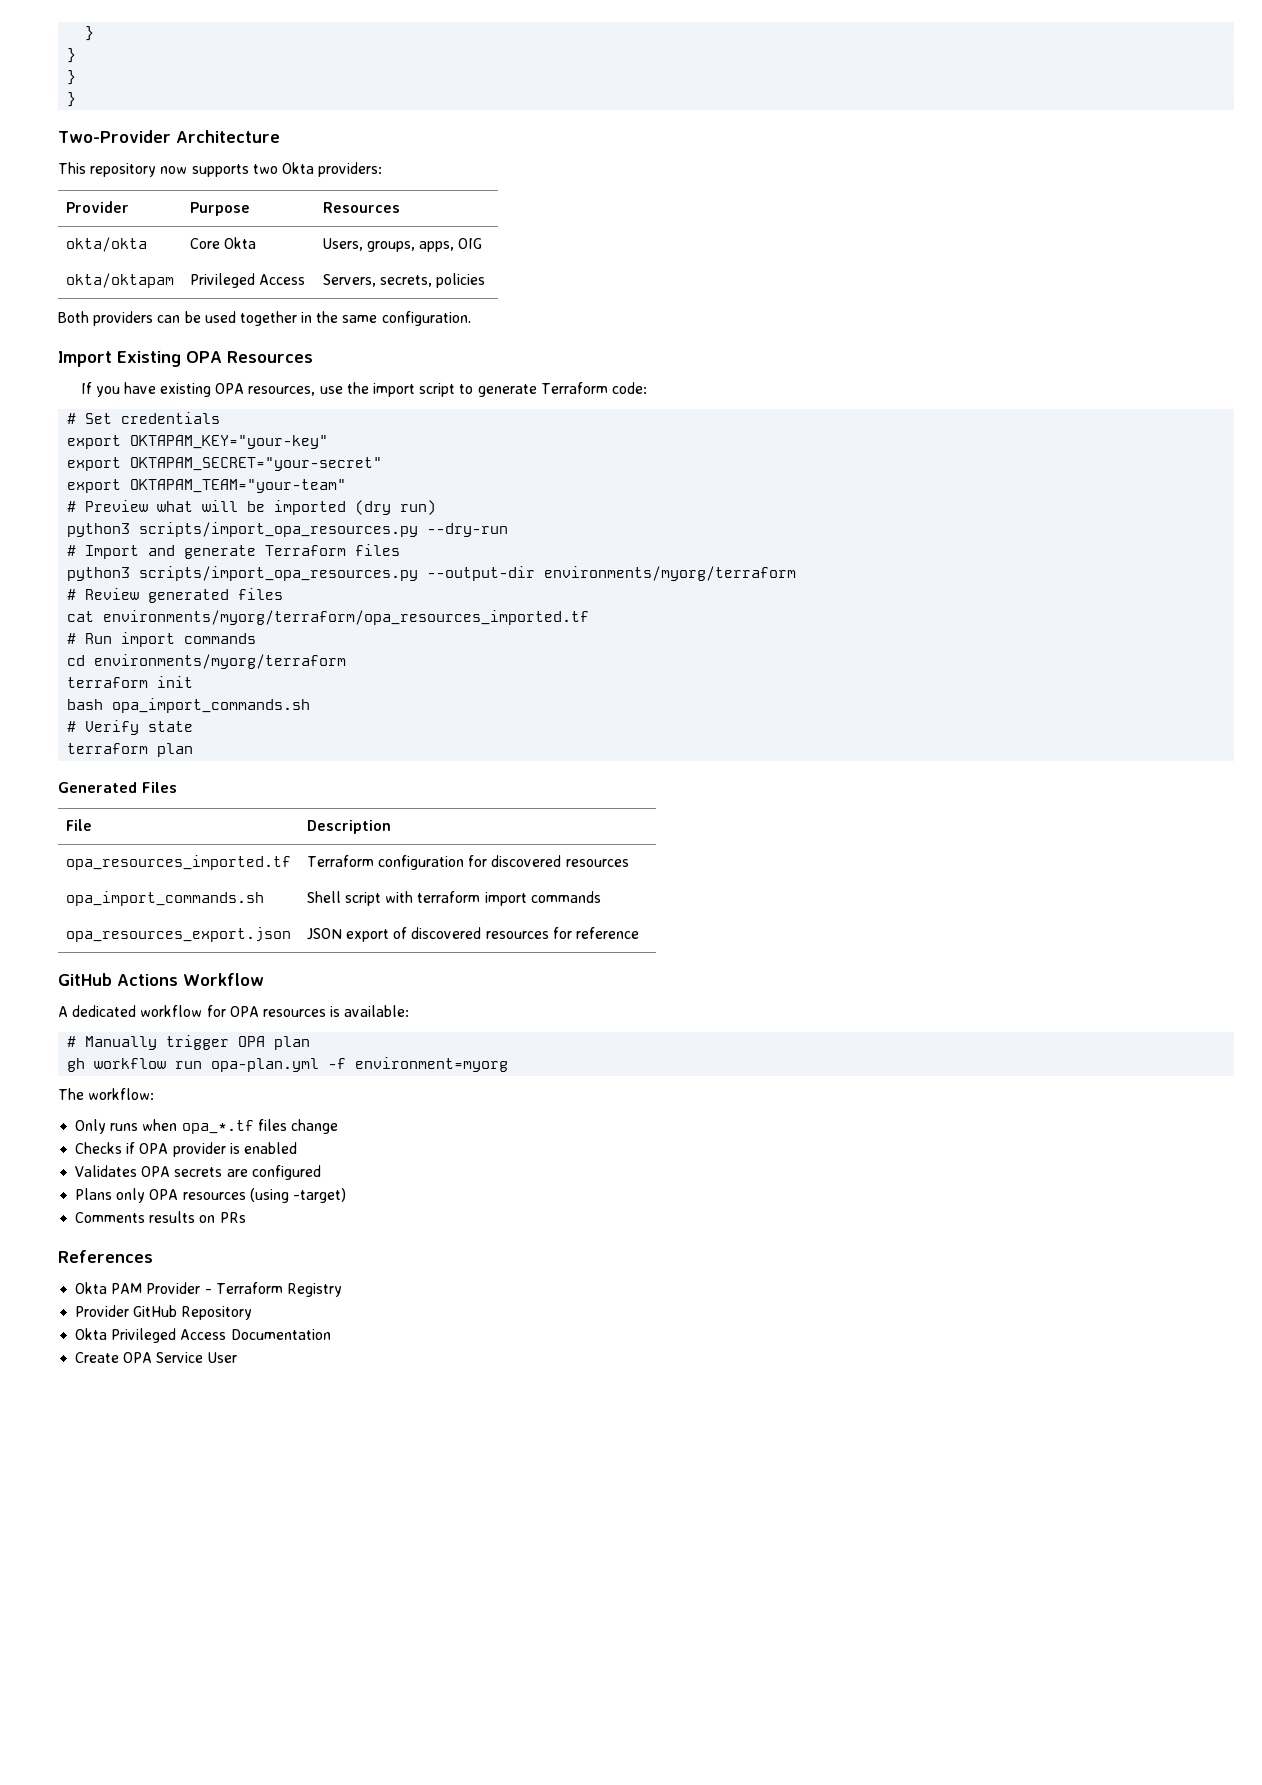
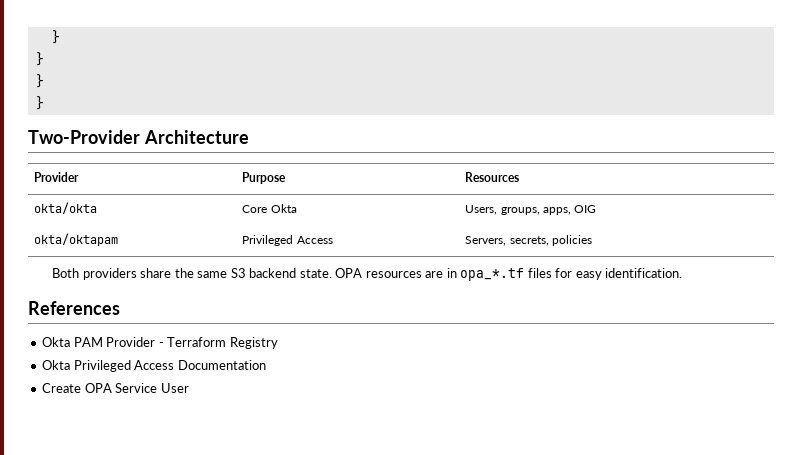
[58,162,383,177] // This repository now supports two Okta providers: -> (249, 137) none
[157,311,471,326] [58,351,313,367] [80,382,647,397] [67,412,221,424] [67,435,329,449] [67,457,383,471] [67,479,347,493] [67,500,437,515] [67,522,509,537] [67,544,401,559] [67,566,797,581] [67,588,284,603] [67,610,590,625] [67,632,257,647] [67,654,347,669] [67,676,194,688] [67,698,311,713] [67,720,194,735] [67,743,194,757] [58,782,177,793] [65,819,92,831] [306,820,391,834] [65,855,291,870] [306,855,629,870] [65,891,264,906] [306,891,601,906] [65,927,291,942] [306,927,639,942] [58,973,264,986] [58,1005,410,1017] [67,1035,311,1050] [67,1057,509,1072] [58,1088,155,1100] [75,1119,338,1134] [75,1142,297,1157] [75,1165,321,1180] [75,1188,346,1203] [75,1211,246,1223] can be used together in the same configuration. // Import Existing OPA Resources // If you have existing OPA resources, use the import script to generate Terraform code: // # Set credentials // export OKTAPAM_KEY="your-key" // export OKTAPAM_SECRET="your-secret" // export OKTAPAM_TEAM="your-team" // # Preview what will be imported (dry run) // python3 scripts/import_opa_resources.py --dry-run // # Import and generate Terraform files // python3 scripts/import_opa_resources.py --output-dir environments/myorg/terraform // # Review generated files // cat environments/myorg/terraform/opa_resources_imported.tf // # Run import commands // cd environments/myorg/terraform // terraform init // bash opa_import_commands.sh // # Verify state // terraform plan // Generated Files // File | Description // opa_resources_imported.tf | Terraform configuration for discovered resources // opa_import_commands.sh | Shell script with terraform import commands // opa_resources_export.json | JSON export of discovered resources for reference // GitHub Actions Workflow // A dedicated workflow for OPA resources is available: // # Manually trigger OPA plan // gh workflow run opa-plan.yml -f environment=myorg // The workflow: // Only runs when opa_*.tf files change // Checks if OPA provider is enabled // Validates OPA secrets are configured // Plans only OPA resources (using -target) // Comments results on PRs -> [140,268,683,281] share the same S3 backend state. OPA resources are in opa_*.tf files for easy identification.
[75,1305,253,1320] // Provider GitHub Repository -> (278, 343) none

